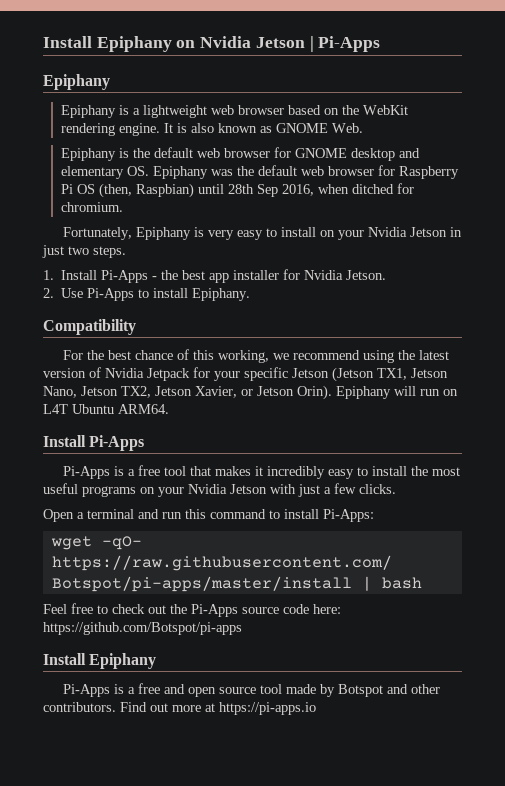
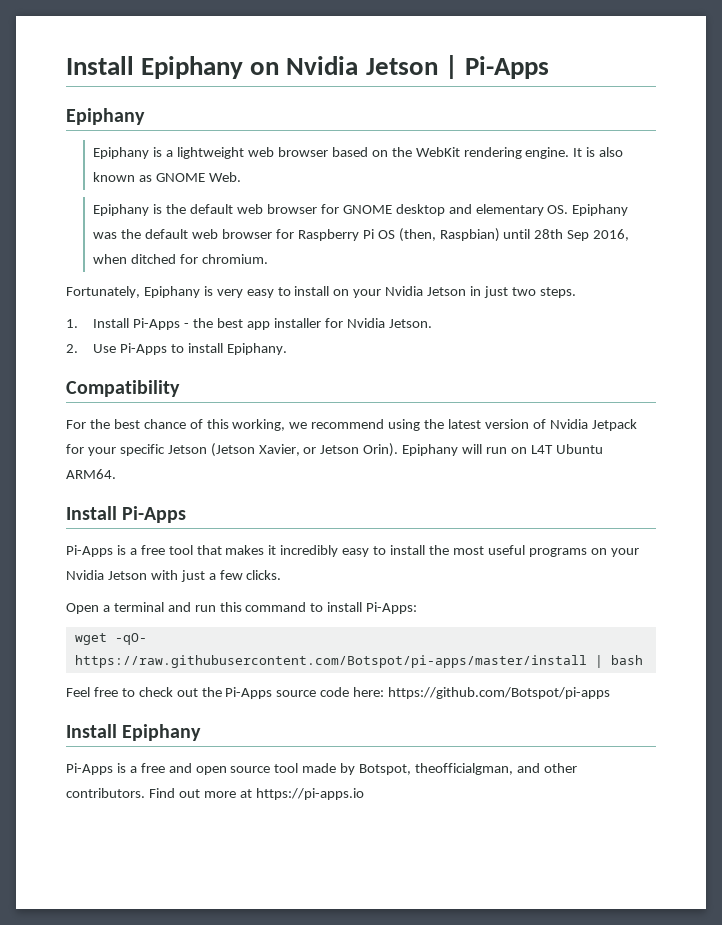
[377,368,448,380] [43,386,192,398] TX1, Jetson Nano, Jetson TX2, Jetson -> (255, 450) none
[338,684,384,697] Botspot -> [359,763,514,775] Botspot, theofficialgman,

